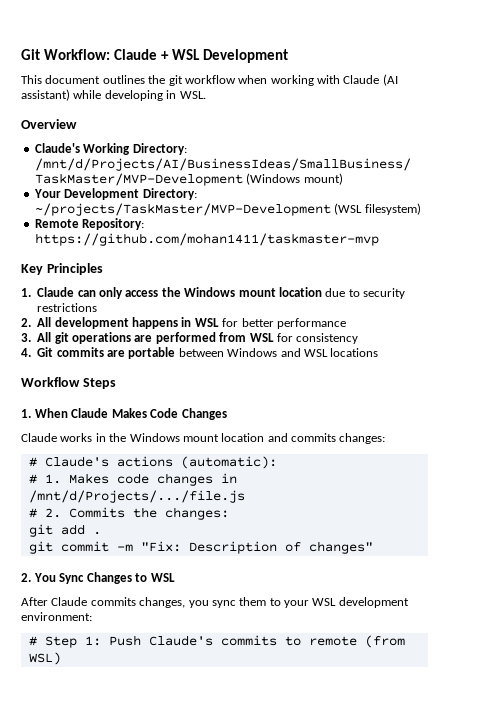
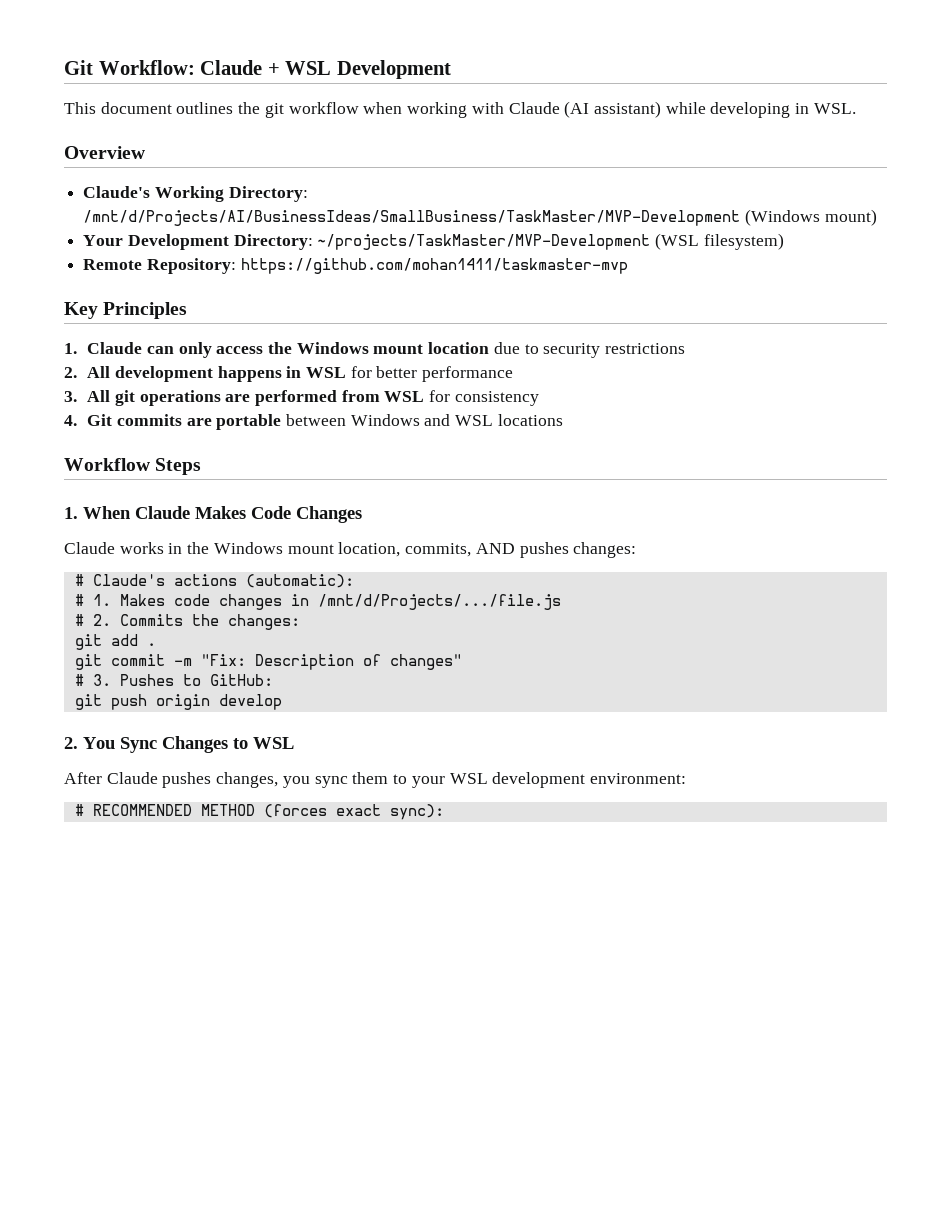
[221,433,336,442] location and commits -> [338,542,569,558] location, commits, AND pushes
(373, 547) none -> [74,674,273,686] [74,694,282,710] // # 3. Pushes to GitHub: // git push origin develop
[90,597,136,606] commits -> [162,772,212,788] pushes
[44,635,405,648] [28,652,61,665] Step 1: Push Claude's commits to remote (from WSL) -> [92,804,444,820] RECOMMENDED METHOD (forces exact sync):

